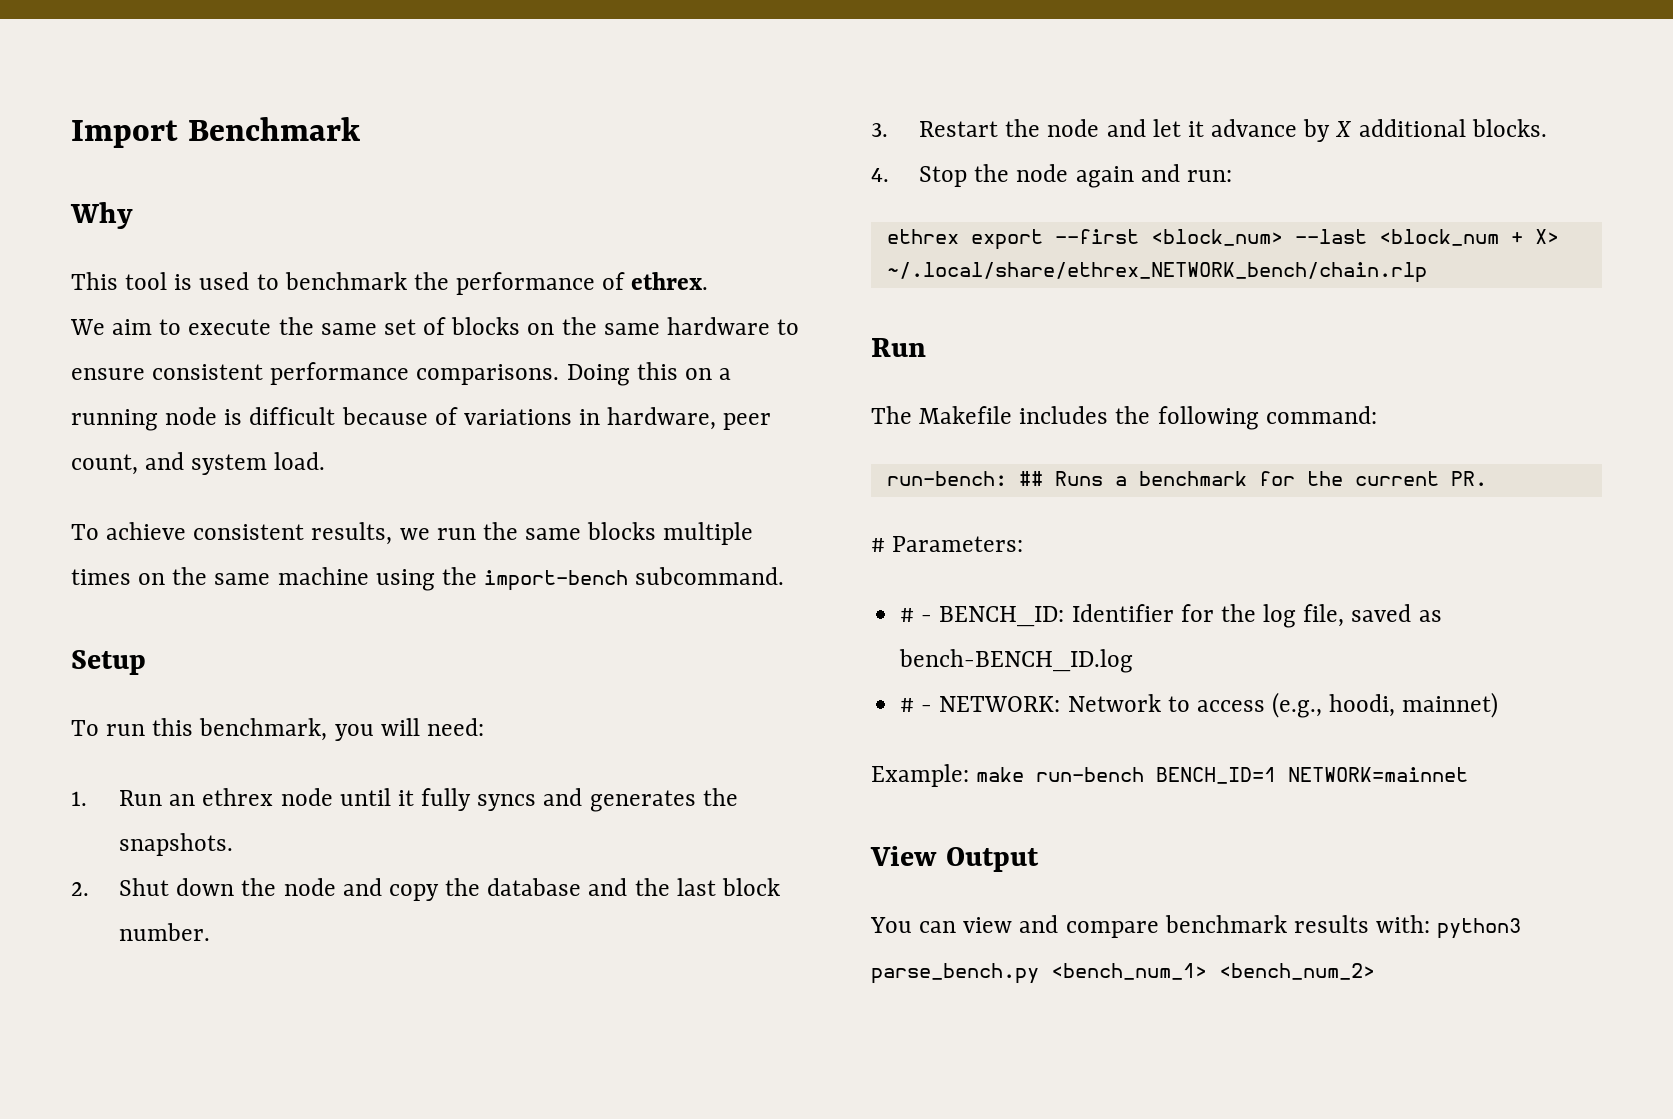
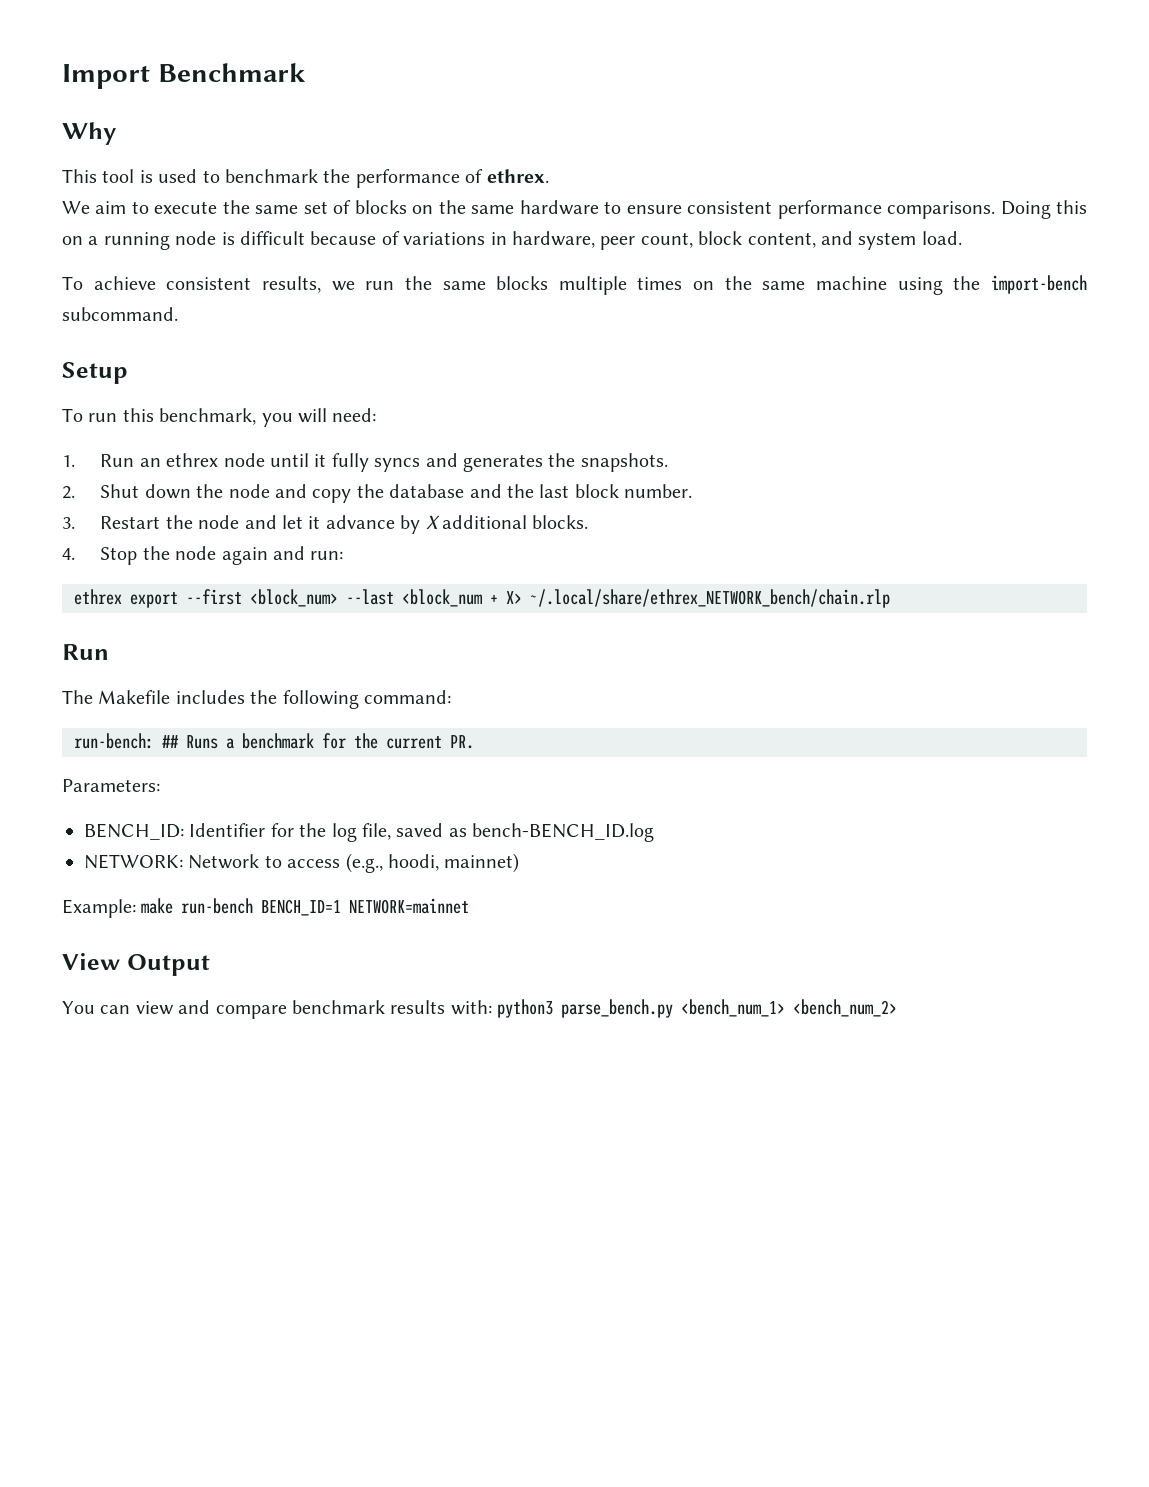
(138, 464) none -> [698,231,816,248] block content,
[871,538,885,552] # -> (474, 742) none
[900,608,933,622] # - -> (160, 785) none
[900,698,933,712] # - -> (655, 832) none

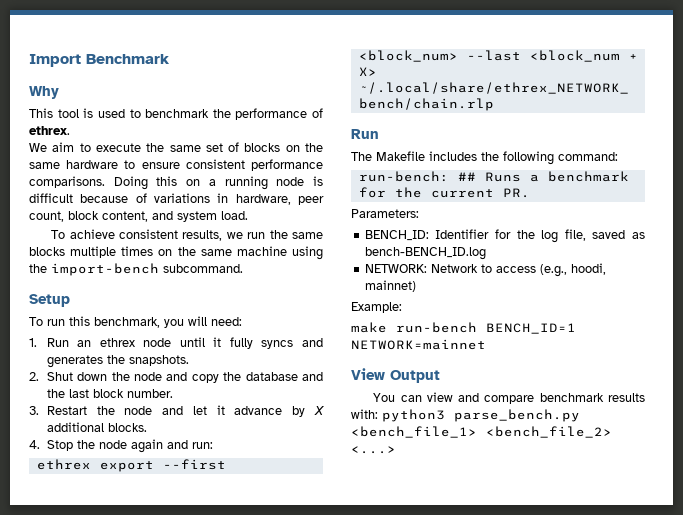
(136, 908) none -> (402, 307) //
[681,999,898,1017] <bench_num_1> <bench_num_2> -> [351,426,612,438] [351,446,396,454] <bench_file_1> <bench_file_2> <...>

